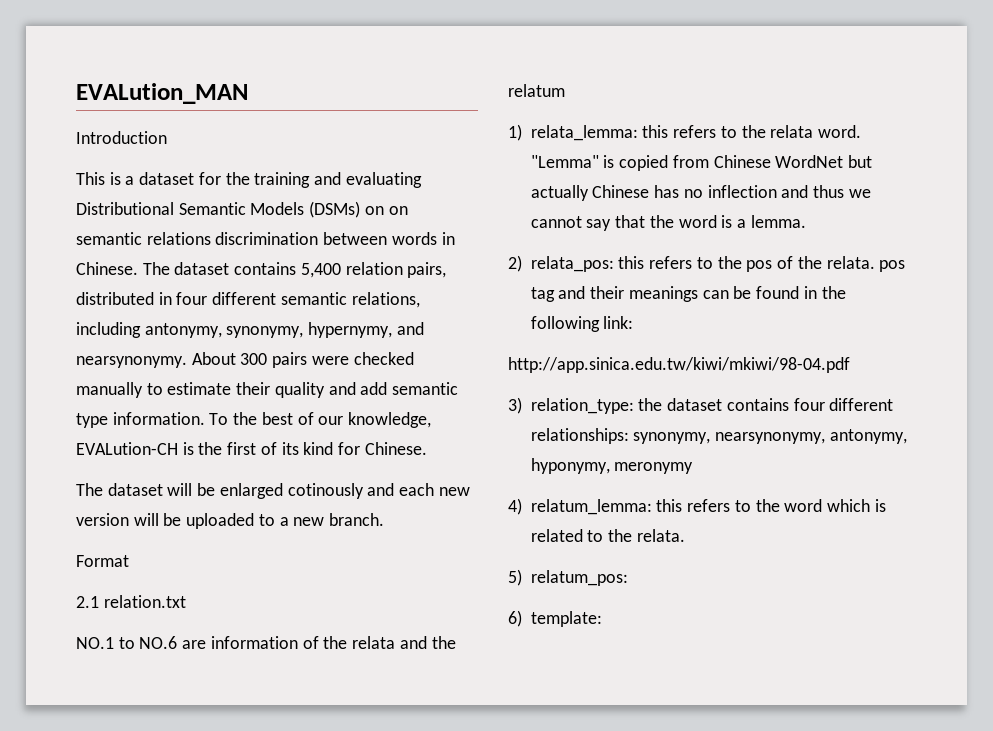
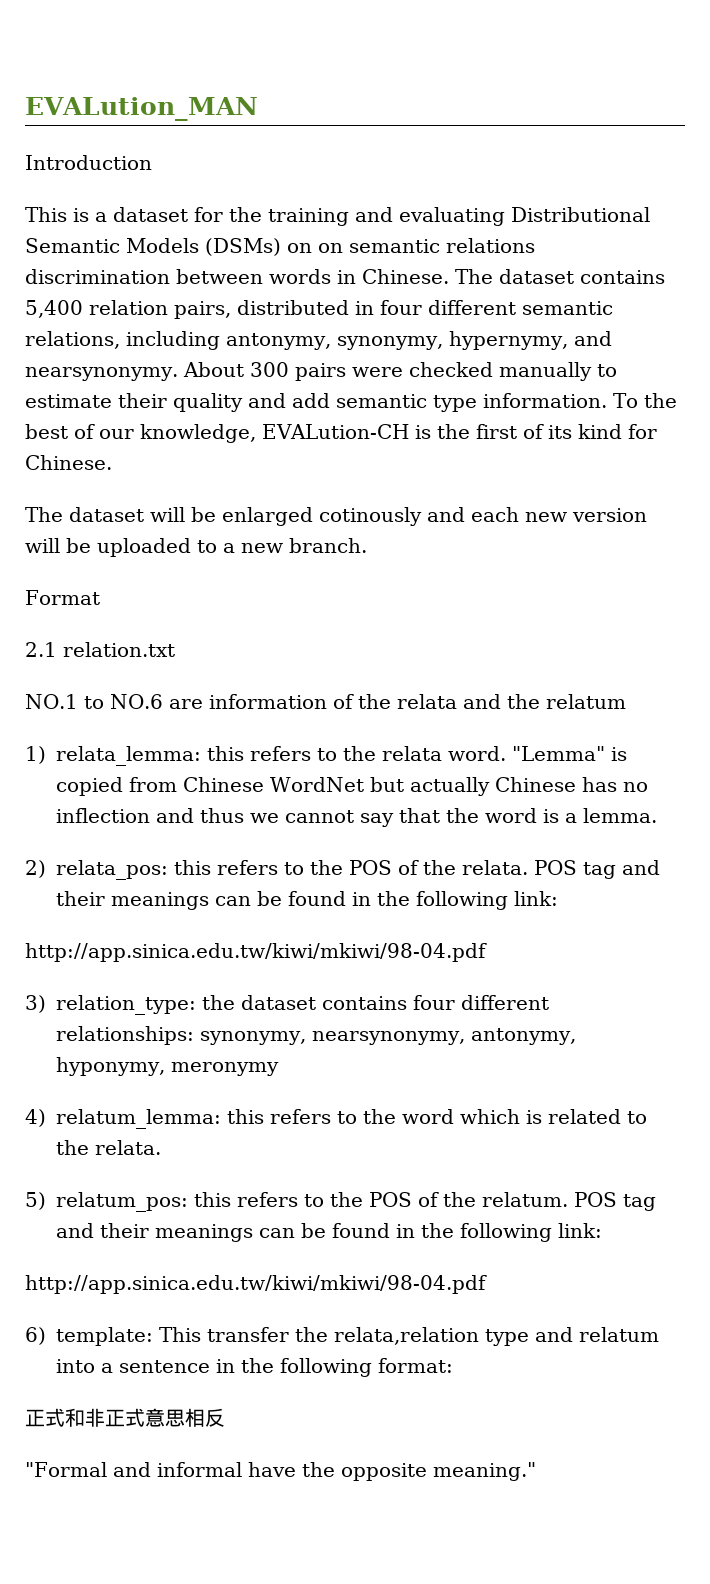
[746,260,773,272] pos -> [349,860,392,875] POS
[879,260,906,272] pos -> [534,860,577,875] POS
[508,610,602,627] // 6) template: -> [194,1192,656,1211] [56,1223,602,1242] [25,1275,487,1294] [25,1327,659,1346] [56,1358,453,1377] [25,1408,225,1427] [25,1462,536,1481] this refers to the POS of the relatum. POS tag and their meanings can be found in the following link: // http://app.sinica.edu.tw/kiwi/mkiwi/98-04.pdf // 6) template: This transfer the relata,relation type and relatum into a sentence in the following format: // 正式和非正式意思相反 // "Formal and informal have the opposite meaning."

